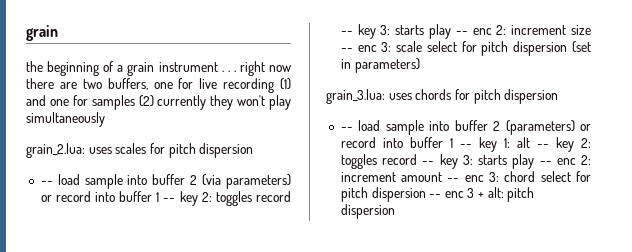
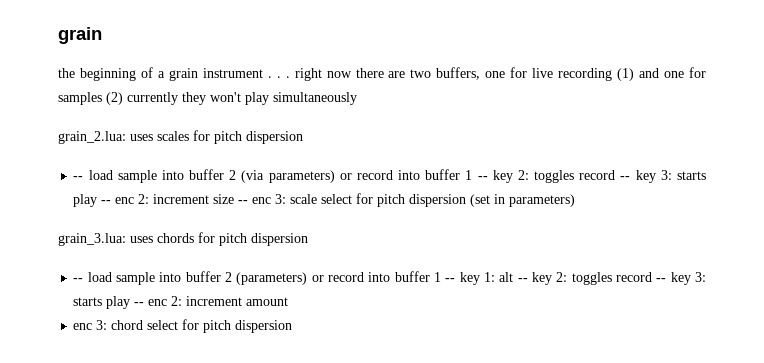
[447,178,460,182] -- -> (289, 301) //
[429,187,535,202] [340,204,395,219] -- enc 3 + alt: pitch dispersion -> (293, 326) none

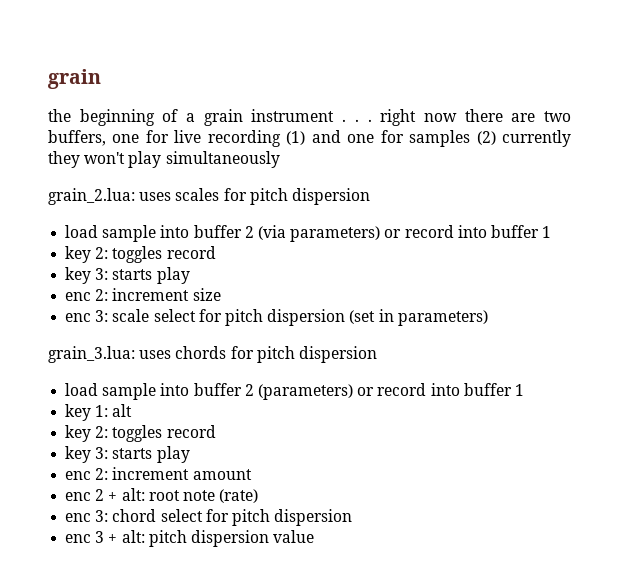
[73,176,84,180] -- -> (370, 196) none
[477,170,707,183] [73,194,112,207] -- key 2: toggles record -- key 3: starts play -- -> [65,246,216,263] [65,267,190,284] // key 2: toggles record // key 3: starts play //
[238,200,249,204] -- -> (221, 294) //
[73,278,84,282] -- -> (377, 354) none
[445,278,456,282] -- -> (524, 390) //
[517,272,706,285] [73,296,145,309] -- key 2: toggles record -- key 3: starts play -- -> [65,425,216,442] [65,446,190,463] // key 2: toggles record // key 3: starts play //
(289, 301) none -> [65,488,259,503] // enc 2 + alt: root note (rate)
(293, 326) none -> [65,530,315,547] // enc 3 + alt: pitch dispersion value

